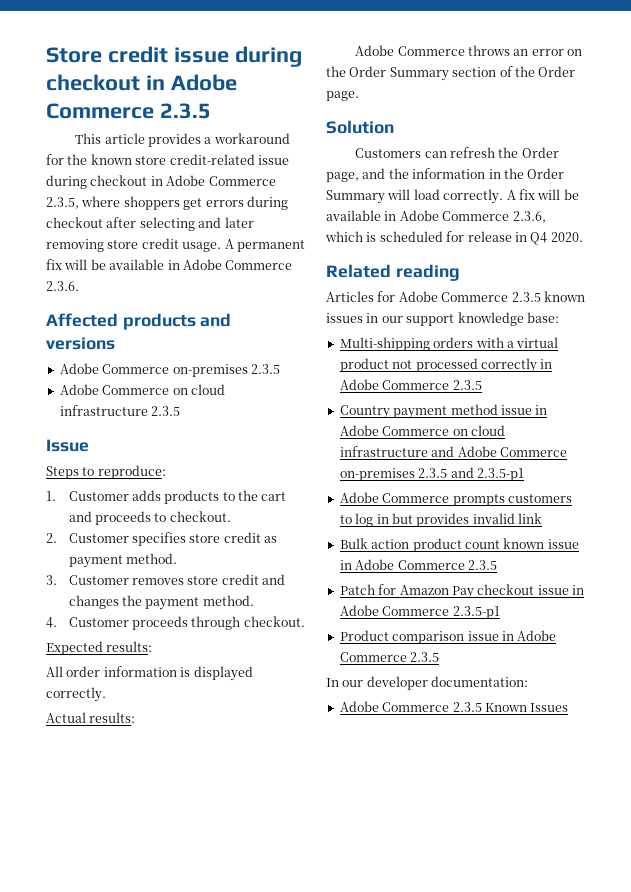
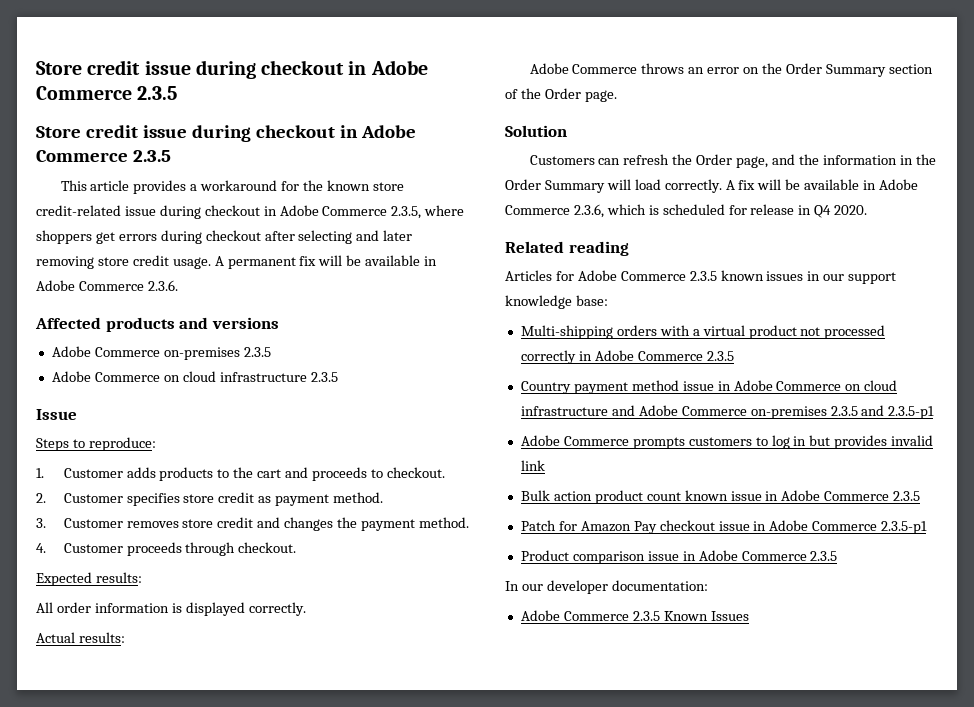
[46,46,302,67] [46,74,237,91] [46,103,211,119] Store credit issue during checkout in Adobe Commerce 2.3.5 -> [36,60,428,79] [36,86,178,100] [36,125,416,142] [36,150,171,162] Store credit issue during checkout in Adobe Commerce 2.3.5 // Store credit issue during checkout in Adobe Commerce 2.3.5

